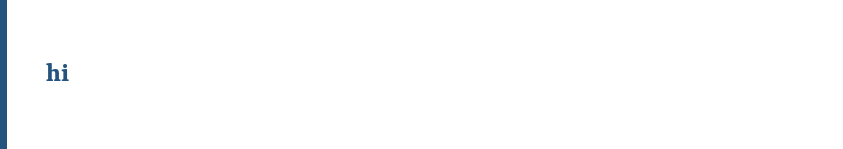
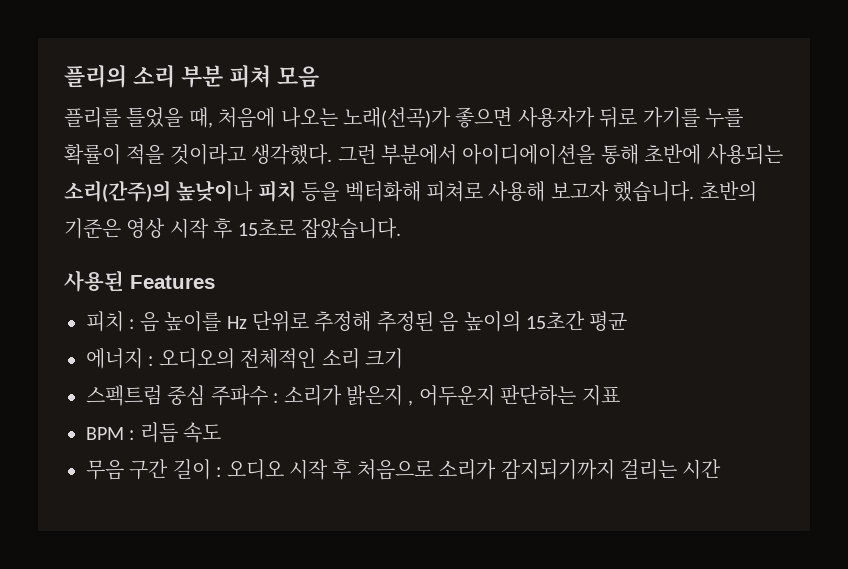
[46,63,69,81] hi -> [64,64,319,88] [64,107,743,128] [64,144,783,165] [64,180,757,203] [64,218,401,239] [64,270,215,292] [86,311,628,332] [86,348,403,369] [86,385,620,406] [86,422,222,443] [86,459,722,480] 플리의 소리 부분 피쳐 모음 // 플리를 틀었을 때, 처음에 나오는 노래(선곡)가 좋으면 사용자가 뒤로 가기를 누를 확률이 적을 것이라고 생각했다. 그런 부분에서 아이디에이션을 통해 초반에 사용되는 소리(간주)의 높낮이나 피치 등을 벡터화해 피쳐로 사용해 보고자 했습니다. 초반의 기준은 영상 시작 후 15초로 잡았습니다. // 사용된 Features // 피치 : 음 높이를 Hz 단위로 추정해 추정된 음 높이의 15초간 평균 // 에너지 : 오디오의 전체적인 소리 크기 // 스펙트럼 중심 주파수 : 소리가 밝은지 , 어두운지 판단하는 지표 // BPM : 리듬 속도 // 무음 구간 길이 : 오디오 시작 후 처음으로 소리가 감지되기까지 걸리는 시간

